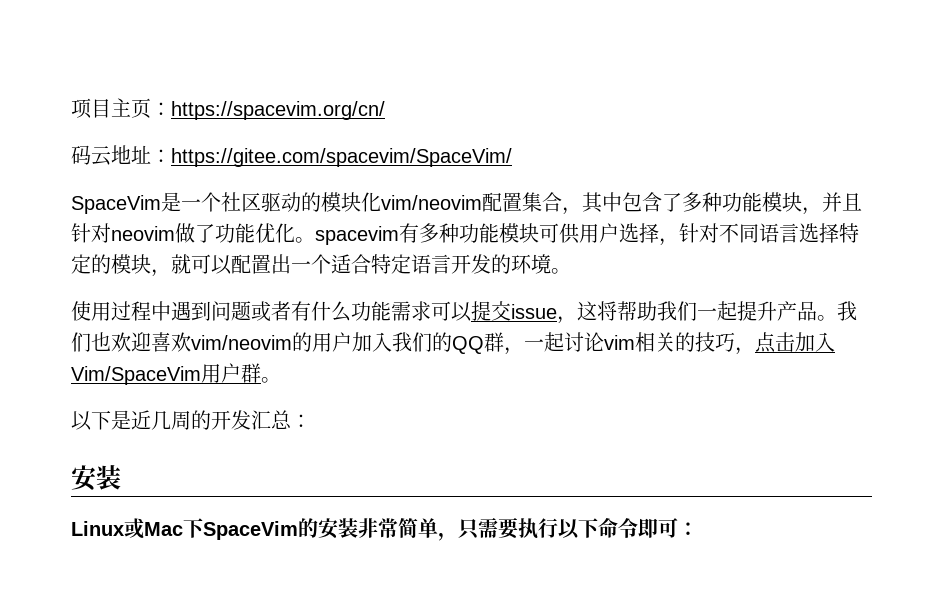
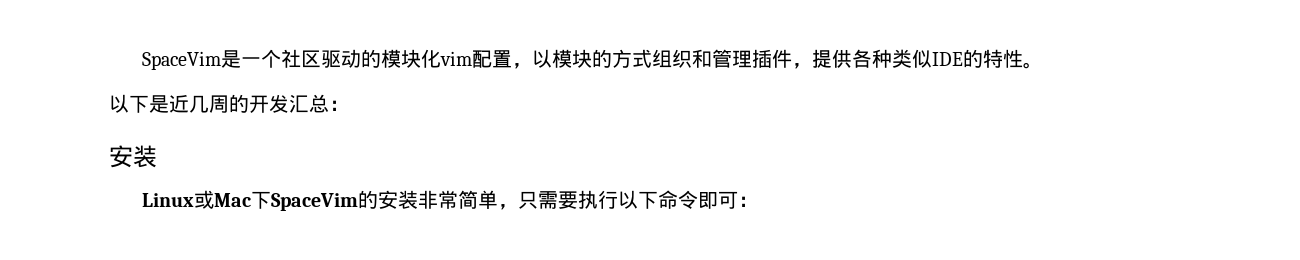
[71,98,385,120] [71,145,512,167] 项目主页：https://spacevim.org/cn/ // 码云地址：https://gitee.com/spacevim/SpaceVim/ // -> (142, 60) none
[381,192,862,215] [71,223,859,246] [71,254,571,277] [71,301,857,324] [71,332,835,355] [71,363,261,385] vim/neovim配置集合，其中包含了多种功能模块，并且针对neovim做了功能优化。spacevim有多种功能模块可供用户选择，针对不同语言选择特定的模块，就可以配置出一个适合特定语言开发的环境。 // 使用过程中遇到问题或者有什么功能需求可以提交issue，这将帮助我们一起提升产品。我们也欢迎喜欢vim/neovim的用户加入我们的QQ群，一起讨论vim相关的技巧，点击加入Vim/SpaceVim用户群 -> [440,49,1024,69] vim配置，以模块的方式组织和管理插件，提供各种类似IDE的特性

